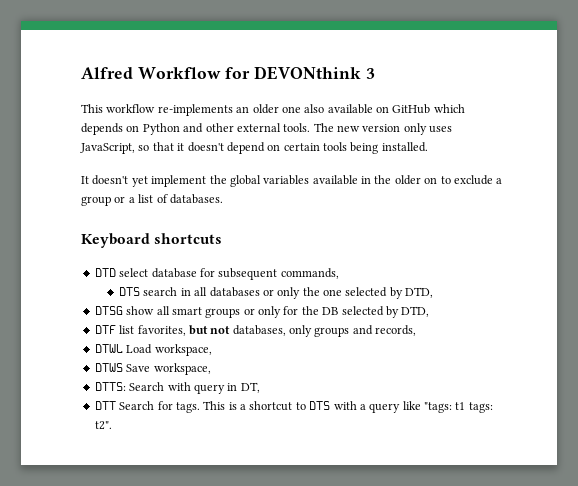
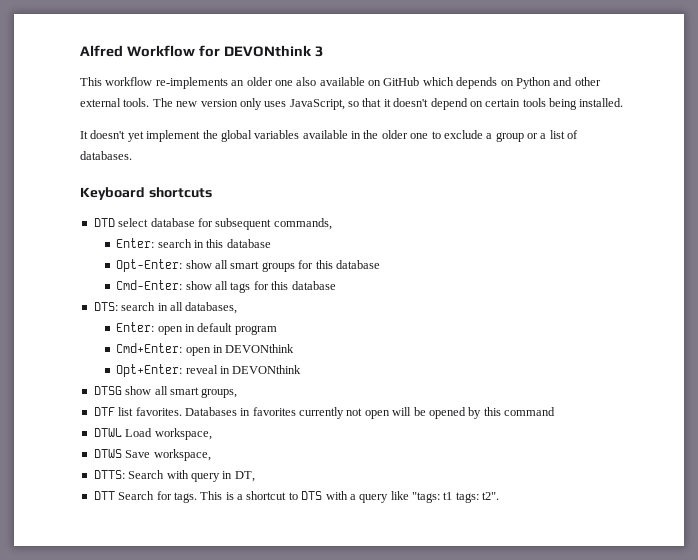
[424,177,438,184] on -> [410,133,429,139] one
[119,287,434,299] [94,306,430,318] [94,325,417,337] DTS search in all databases or only the one selected by DTD, // DTSG show all smart groups or only for the DB selected by DTD, // DTF list favorites, but not databases, only groups and records, -> [116,238,271,248] [116,259,380,272] [116,280,336,293] [93,302,238,314] [116,322,277,335] [116,343,295,356] [116,364,302,377] [93,386,238,398] [93,407,555,419] Enter: search in this database // Opt-Enter: show all smart groups for this database // Cmd-Enter: show all tags for this database // DTS: search in all databases, // Enter: open in default program // Cmd+Enter: open in DEVONthink // Opt+Enter: reveal in DEVONthink // DTSG show all smart groups, // DTF list favorites. Databases in favorites currently not open will be opened by this command

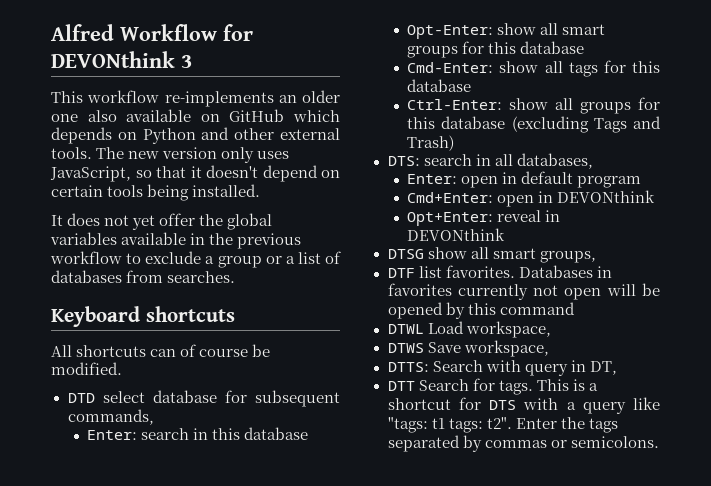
[90,130,201,142] doesn't yet implement -> [67,213,196,230] does not yet offer
[381,130,429,139] older one -> [237,233,302,249] [50,251,122,264] previous workflow
[80,151,132,160] databases. -> [51,270,236,283] databases from searches.
(212, 192) none -> [51,344,271,357] [51,362,122,375] // All shortcuts can of course be modified.
(336, 285) none -> [407,97,660,114] [407,116,661,133] [407,135,455,151] // Ctrl-Enter: show all groups for this database (excluding Tags and Trash)
[288,492,298,500] to -> [458,397,481,410] for
(500, 496) none -> [515,417,618,433] [387,435,659,452] Enter the tags separated by commas or semicolons.

